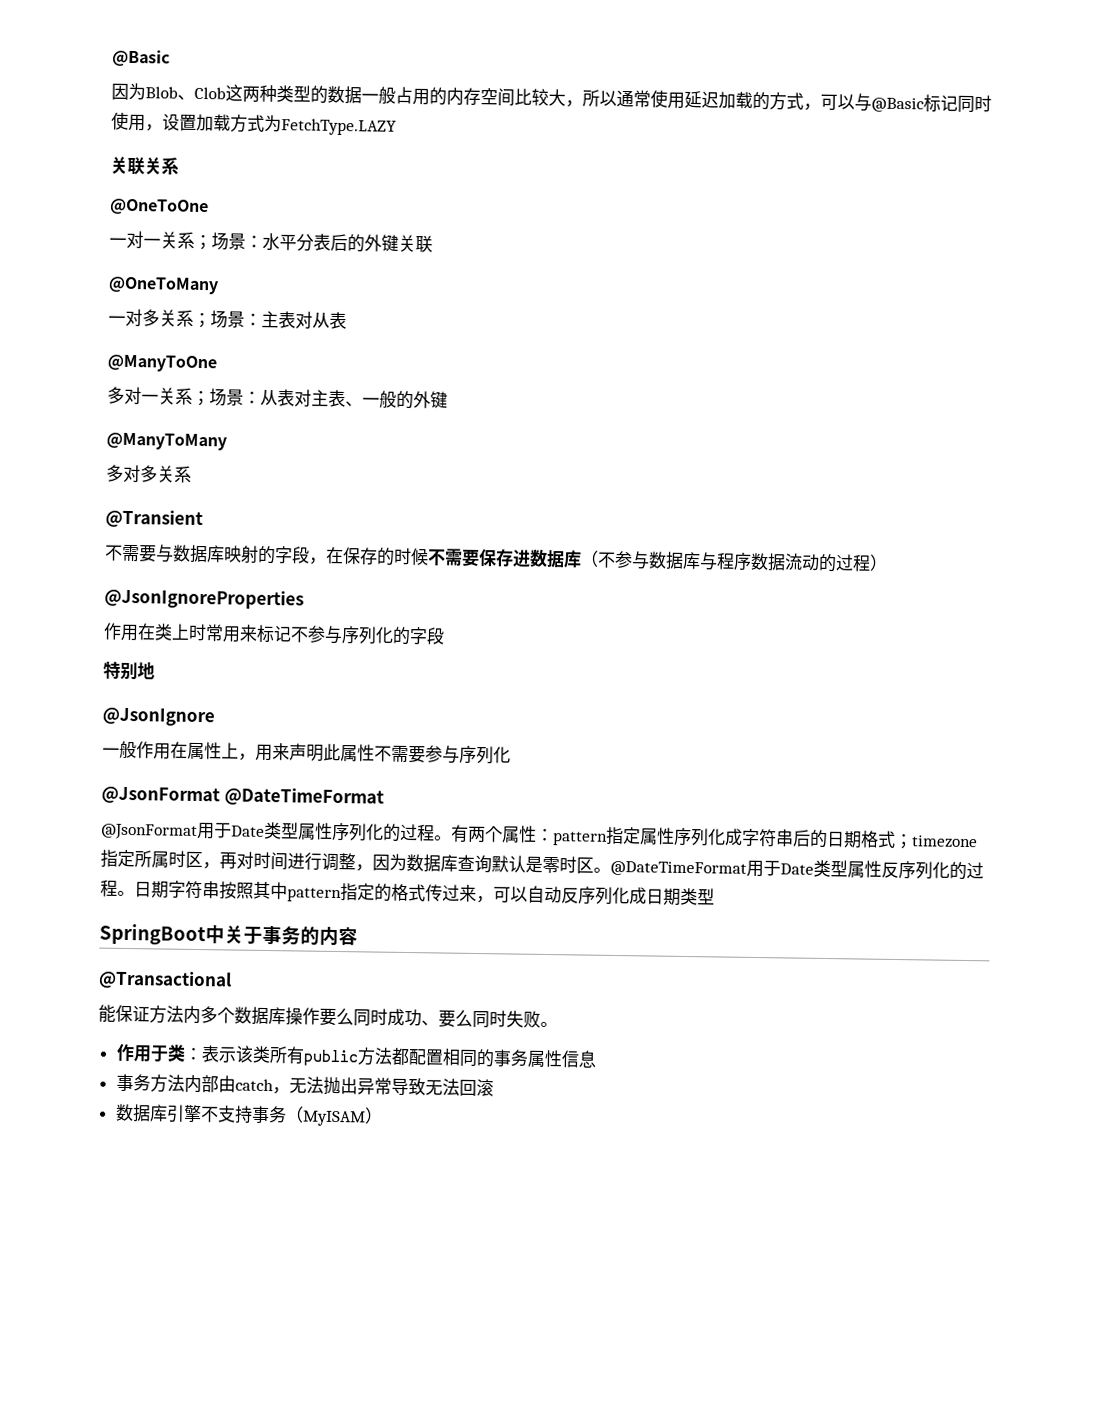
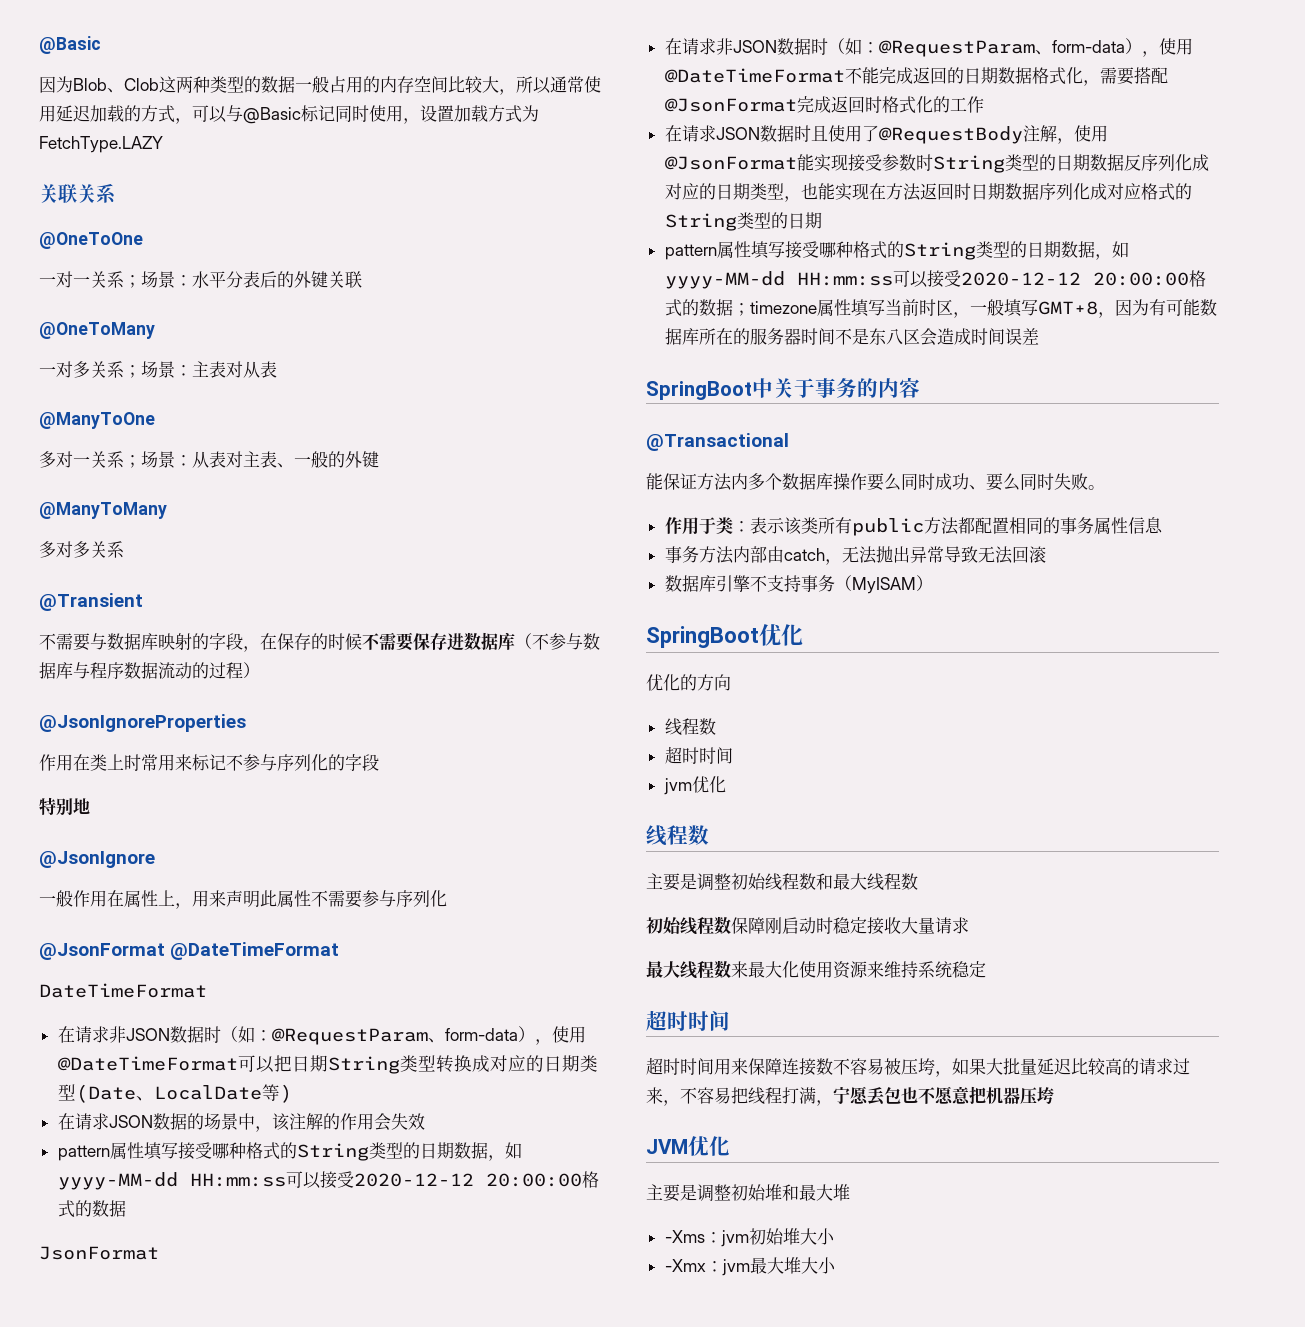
[101,821,978,850] [100,849,984,881] [100,879,562,904] @JsonFormat用于Date类型属性序列化的过程。有两个属性：pattern指定属性序列化成字符串后的日期格式；timezone指定所属时区，再对时间进行调整，因为数据库查询默认是零时区。@DateTimeFormat用于Date类型属性反序列化的过程。日期字符串按照其中pattern指定的格式传过来，可以自动 -> [39,983,207,998] [57,1026,586,1045] [57,1055,598,1074] [57,1084,292,1103] [57,1113,425,1132] [57,1142,522,1161] [57,1171,599,1190] [57,1200,126,1218] [39,1246,159,1260] [664,38,1193,57] [664,67,1168,86] [664,96,984,114] [664,125,1108,144] [664,154,1124,173] DateTimeFormat // 在请求非JSON数据时（如：@RequestParam、form-data），使用@DateTimeFormat可以把日期String类型转换成对应的日期类型(Date、LocalDate等) // 在请求JSON数据的场景中，该注解的作用会失效 // pattern属性填写接受哪种格式的String类型的日期数据，如yyyy-MM-dd HH:mm:ss可以接受2020-12-12 20:00:00格式的数据 // JsonFormat // 在请求非JSON数据时（如：@RequestParam、form-data），使用@DateTimeFormat不能完成返回的日期数据格式化，需要搭配@JsonFormat完成返回时格式化的工作 // 在请求JSON数据时且使用了@RequestBody注解，使用@JsonFormat能实现接受参数时String类型的日期数据
[646,887,715,906] 日期类型 -> [664,183,1192,202] [664,212,822,231] [664,241,1129,260] [664,270,1206,289] [664,299,1217,318] [664,328,1039,346] 对应的日期类型，也能实现在方法返回时日期数据序列化成对应格式的String类型的日期 // pattern属性填写接受哪种格式的String类型的日期数据，如yyyy-MM-dd HH:mm:ss可以接受2020-12-12 20:00:00格式的数据；timezone属性填写当前时区，一般填写GMT+8，因为有可能数据库所在的服务器时间不是东八区会造成时间误差
(383, 1116) none -> [646,624,803,648] [646,674,731,691] [664,718,716,736] [664,746,733,764] [663,776,726,795] [646,825,709,846] [646,873,918,891] [646,916,969,935] [646,960,986,979] [646,1010,730,1031] [646,1057,1190,1077] [646,1086,1054,1106] [646,1136,730,1156] [646,1184,850,1202] [664,1228,835,1247] [664,1257,836,1276] // SpringBoot优化 // 优化的方向 // 线程数 // 超时时间 // jvm优化 // 线程数 // 主要是调整初始线程数和最大线程数 // 初始线程数保障刚启动时稳定接收大量请求 // 最大线程数来最大化使用资源来维持系统稳定 // 超时时间 // 超时时间用来保障连接数不容易被压垮，如果大批量延迟比较高的请求过来，不容易把线程打满，宁愿丢包也不愿意把机器压垮 // JVM优化 // 主要是调整初始堆和最大堆 // -Xms：jvm初始堆大小 // -Xmx：jvm最大堆大小

